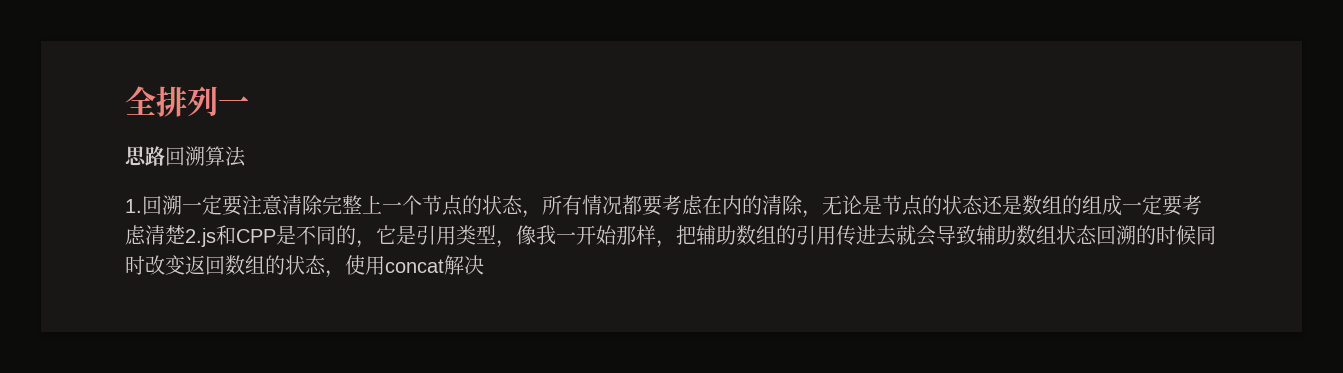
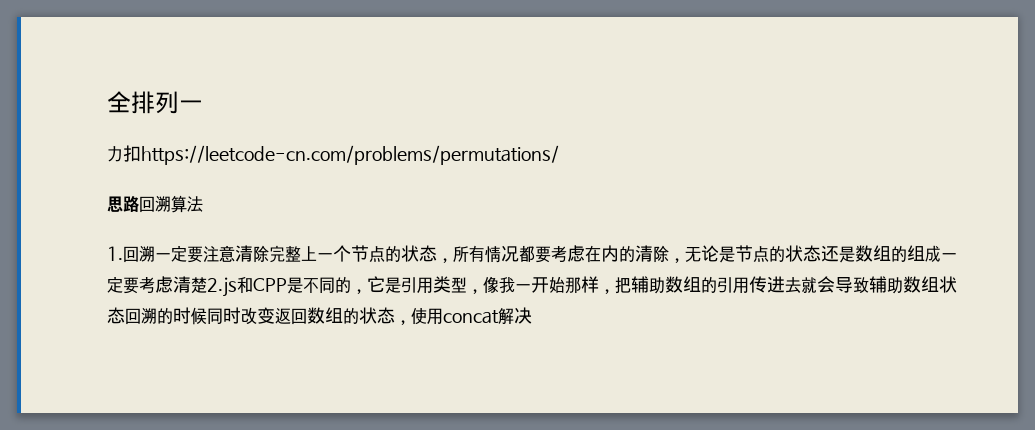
(249, 104) none -> [107,145,559,165] // 力扣https://leetcode-cn.com/problems/permutations/

